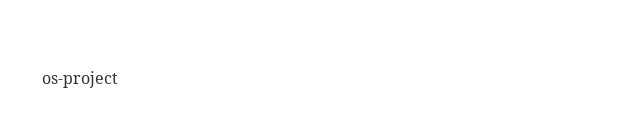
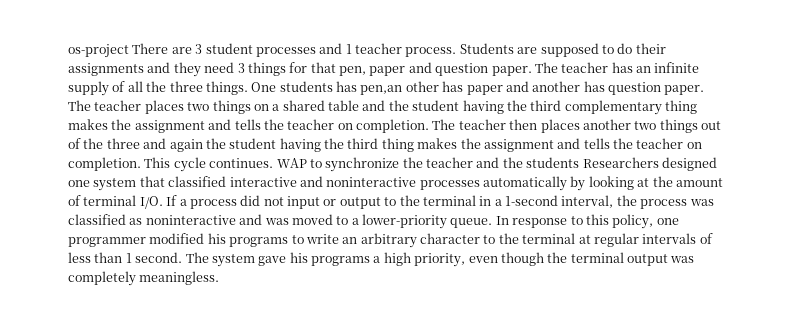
(118, 79) none -> [132,43,666,57] [68,62,700,77] [68,81,705,96] [68,100,697,115] [68,119,721,133] [68,138,702,152] [68,157,717,172] [68,176,723,191] [68,195,714,209] [68,214,679,229] [68,233,713,248] [68,252,695,267] [68,271,220,286] There are 3 student processes and 1 teacher process. Students are supposed to do their assignments and they need 3 things for that pen, paper and question paper. The teacher has an infinite supply of all the three things. One students has pen,an other has paper and another has question paper. The teacher places two things on a shared table and the student having the third complementary thing makes the assignment and tells the teacher on completion. The teacher then places another two things out of the three and again the student having the third thing makes the assignment and tells the teacher on completion. This cycle continues. WAP to synchronize the teacher and the students Researchers designed one system that classified interactive and noninteractive processes automatically by looking at the amount of terminal I/O. If a process did not input or output to the terminal in a 1-second interval, the process was classified as noninteractive and was moved to a lower-priority queue. In response to this policy, one programmer modified his programs to write an arbitrary character to the terminal at regular intervals of less than 1 second. The system gave his programs a high priority, even though the terminal output was completely meaningless.

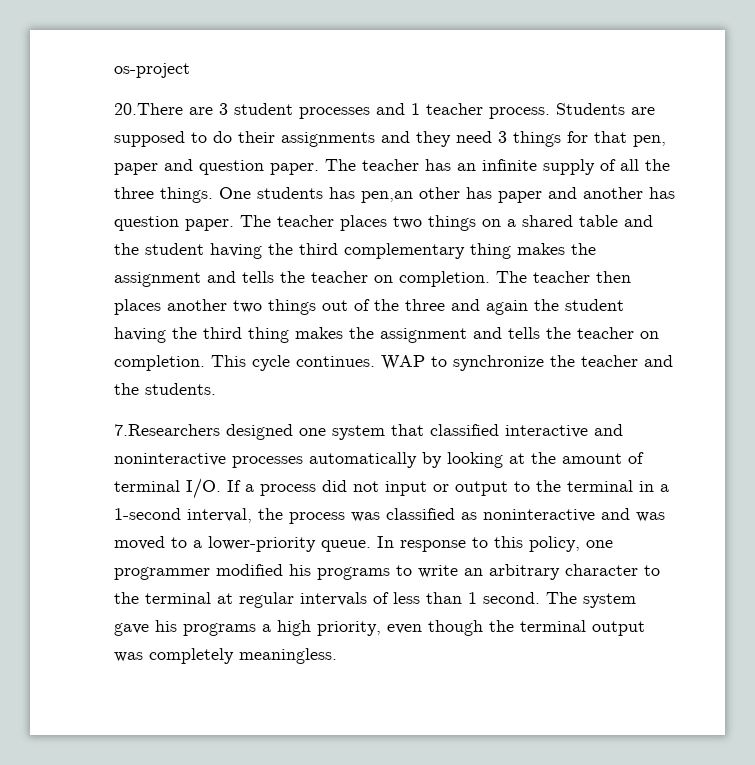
[132,43,169,54] There -> [114,103,183,115] // 20.There
[526,157,659,168] students Researchers -> [145,383,216,395] [114,424,220,436] students. // 7.Researchers

